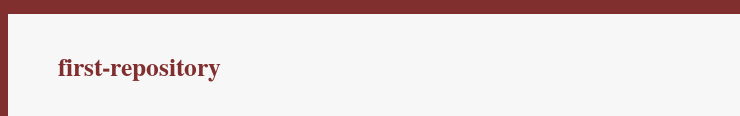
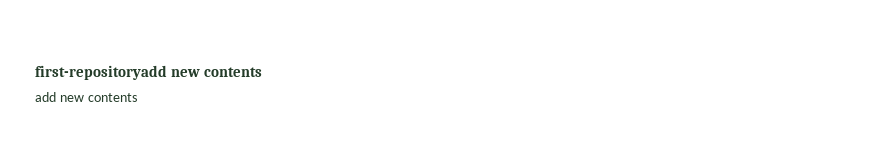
[58,59,221,82] first-repository -> [35,65,263,80] [35,92,137,102] first-repositoryadd new contents // add new contents

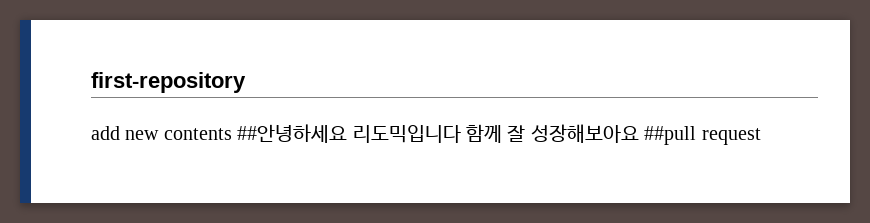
[35,65,263,80] first-repositoryadd new contents -> [91,72,246,93] first-repository
(137, 97) none -> [237,124,761,145] ##안녕하세요 리도믹입니다 함께 잘 성장해보아요 ##pull request

